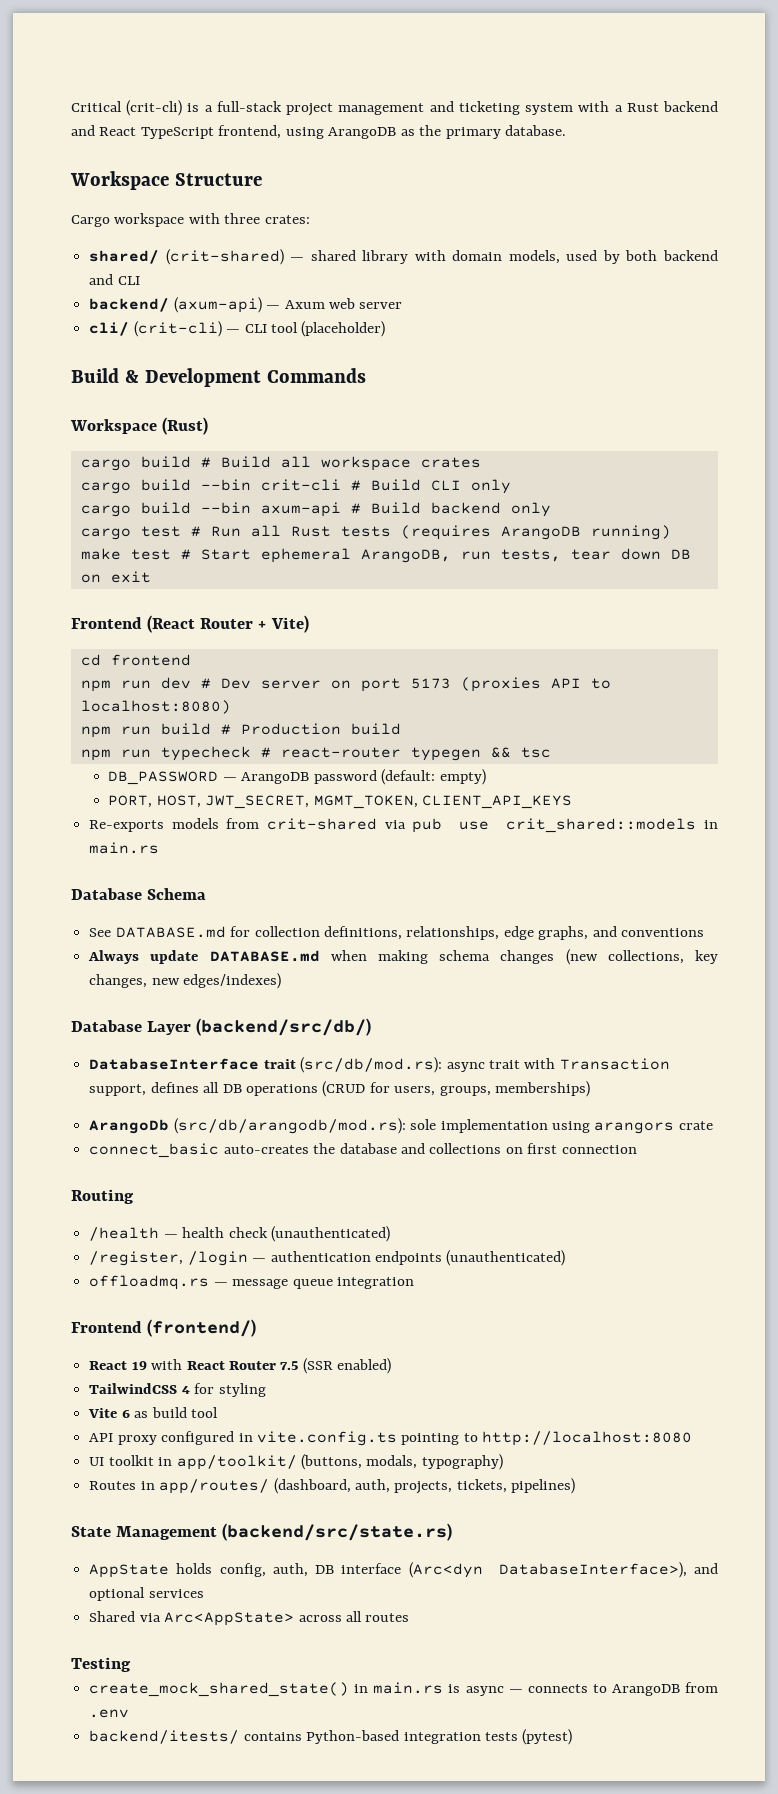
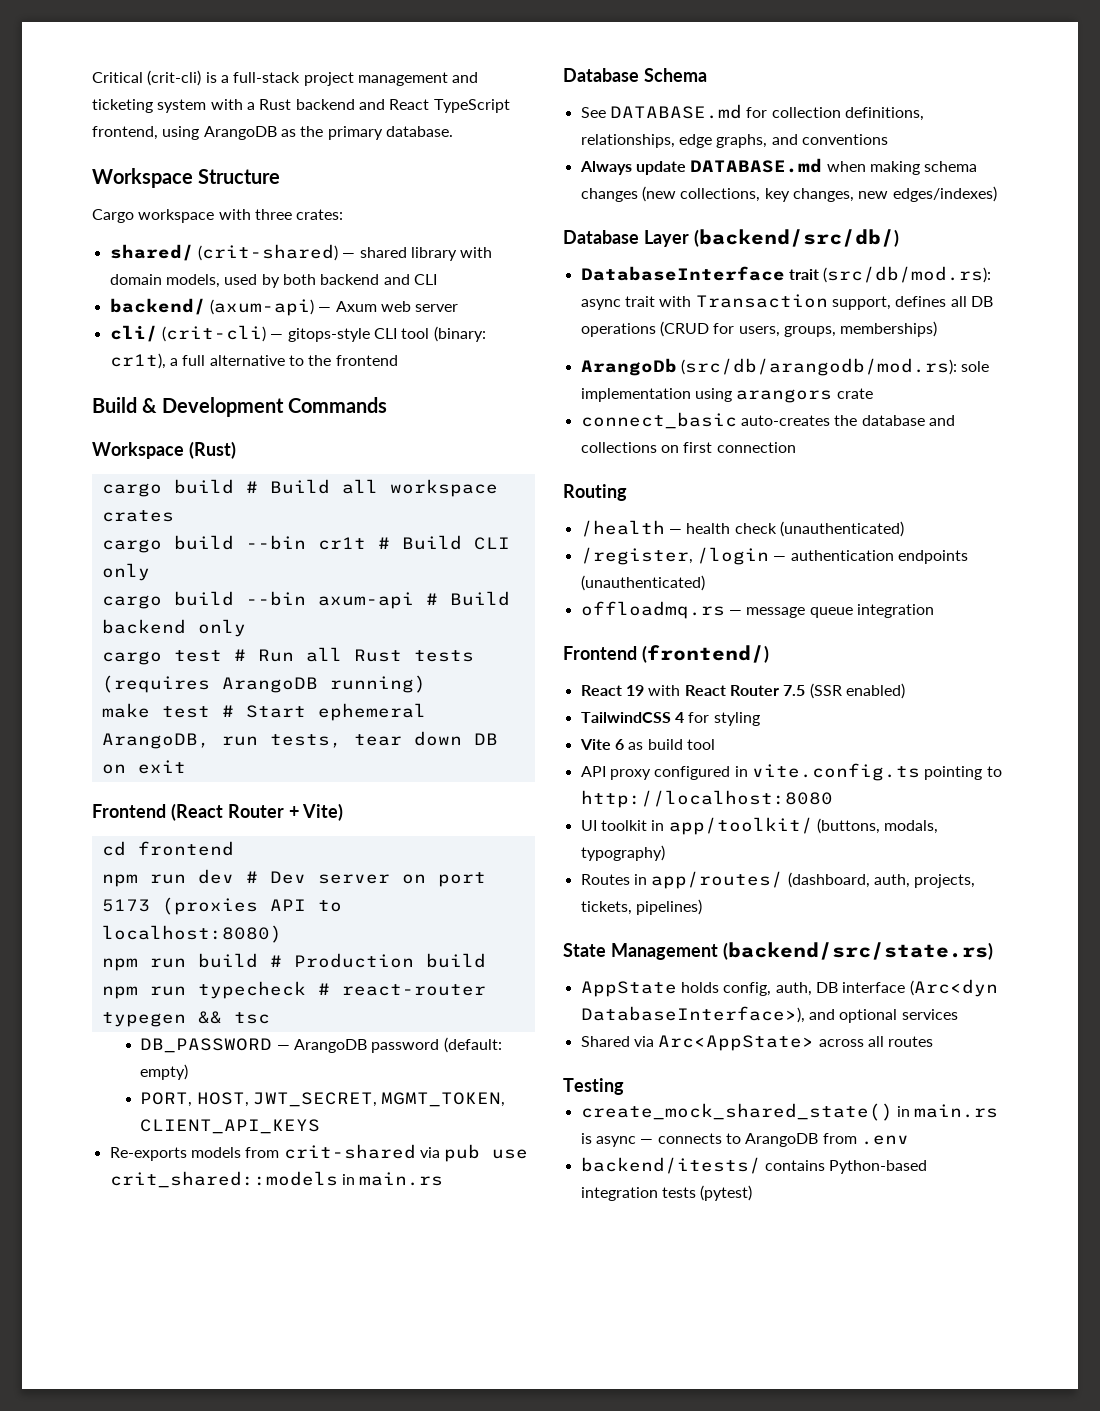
(241, 331) none -> [287,328,370,342] gitops-style
[301,321,386,337] (placeholder) -> [433,326,486,342] [109,353,398,369] (binary: cr1t), a full alternative to the frontend
[260,479,341,491] crit-cli -> [317,537,366,550] cr1t

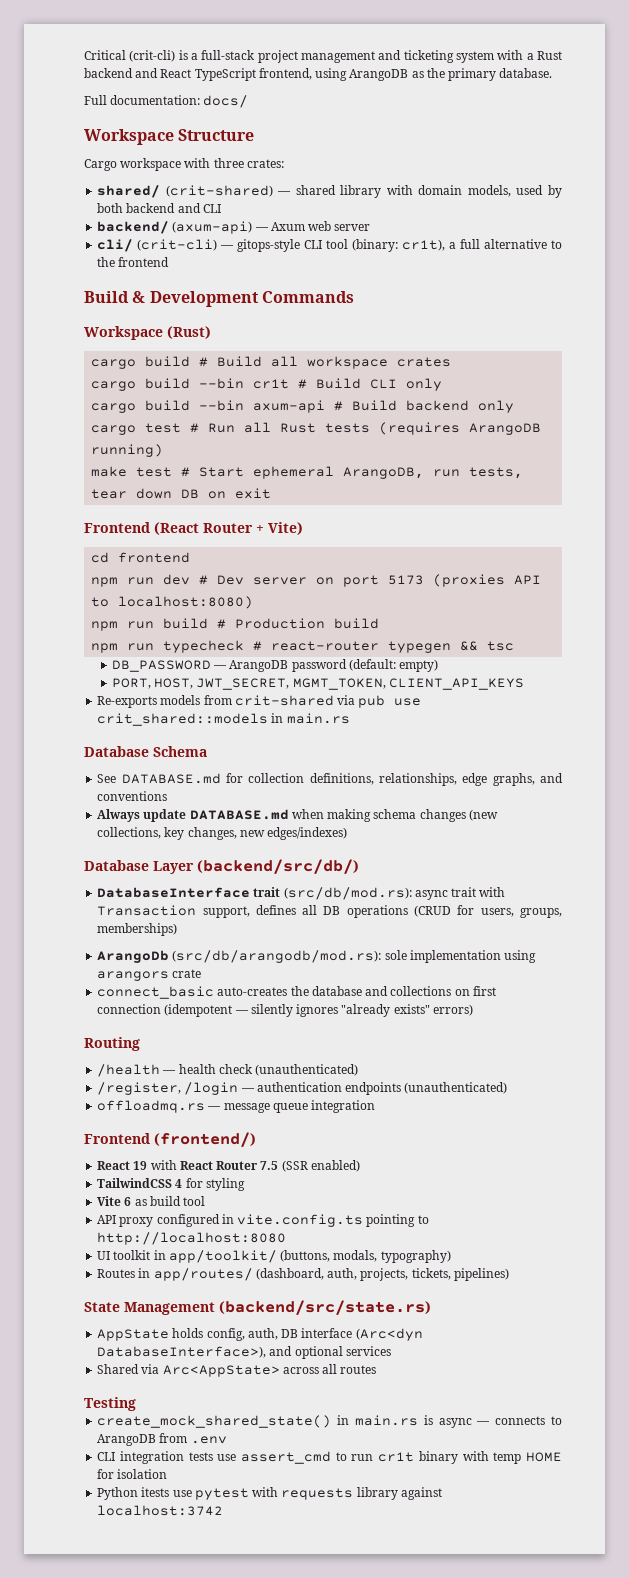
(453, 131) none -> [84,95,249,108] // Full documentation: docs/
(796, 447) none -> [164,1004,473,1017] (idempotent — silently ignores "already exists" errors)
[580,1157,928,1174] [580,1185,753,1201] backend/itests/ contains Python-based integration tests (pytest) -> [97,1451,562,1464] [97,1469,168,1479] [97,1487,442,1500] [97,1505,224,1516] CLI integration tests use assert_cmd to run cr1t binary with temp HOME for isolation // Python itests use pytest with requests library against localhost:3742

